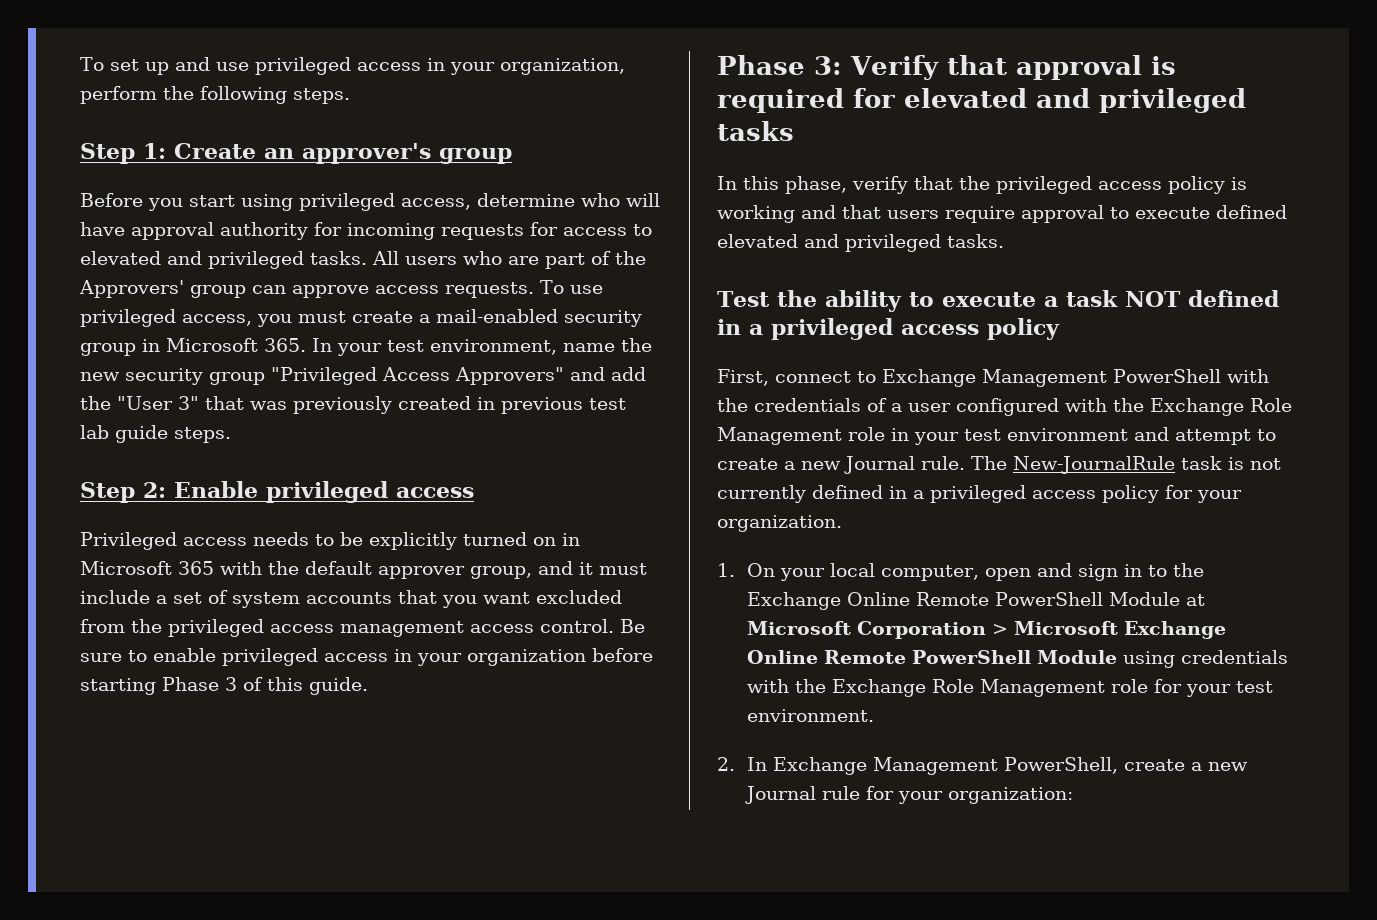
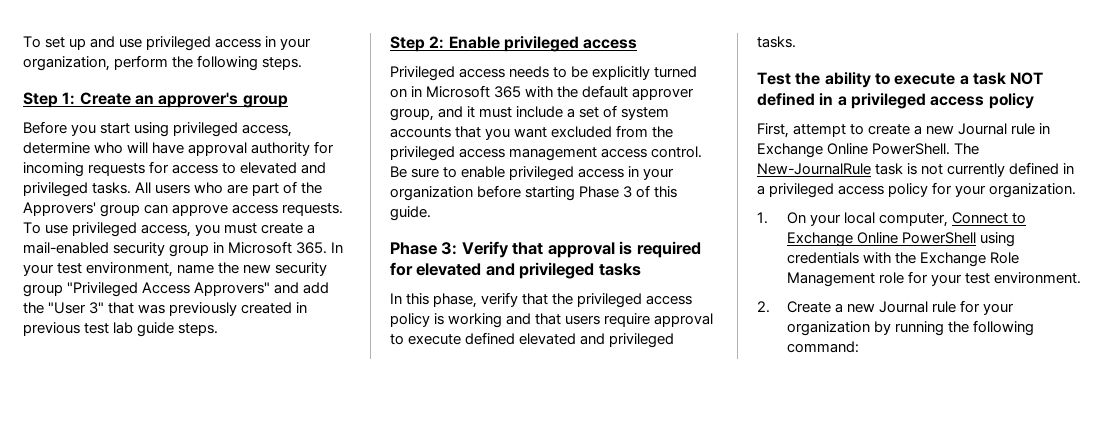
[775,369,1269,387] [717,398,1292,416] [717,427,1169,445] connect to Exchange Management PowerShell with the credentials of a user configured with the Exchange Role Management role in your test environment and -> (789, 130) none
[921,456,965,470] rule. -> [1011,123,1051,135] [757,143,951,158] rule in Exchange Online PowerShell.
[985,563,1205,581] [747,592,1206,610] [747,621,1227,639] [747,650,1118,664] open and sign in to the Exchange Online Remote PowerShell Module at Microsoft Corporation > Microsoft Exchange Online Remote PowerShell Module -> [951,212,1026,224] [786,232,976,247] Connect to Exchange Online PowerShell
[747,757,1186,775] In Exchange Management PowerShell, create -> [786,301,831,313] Create
[948,787,1074,804] organization: -> [786,320,1034,336] [786,341,859,353] organization by running the following command:

